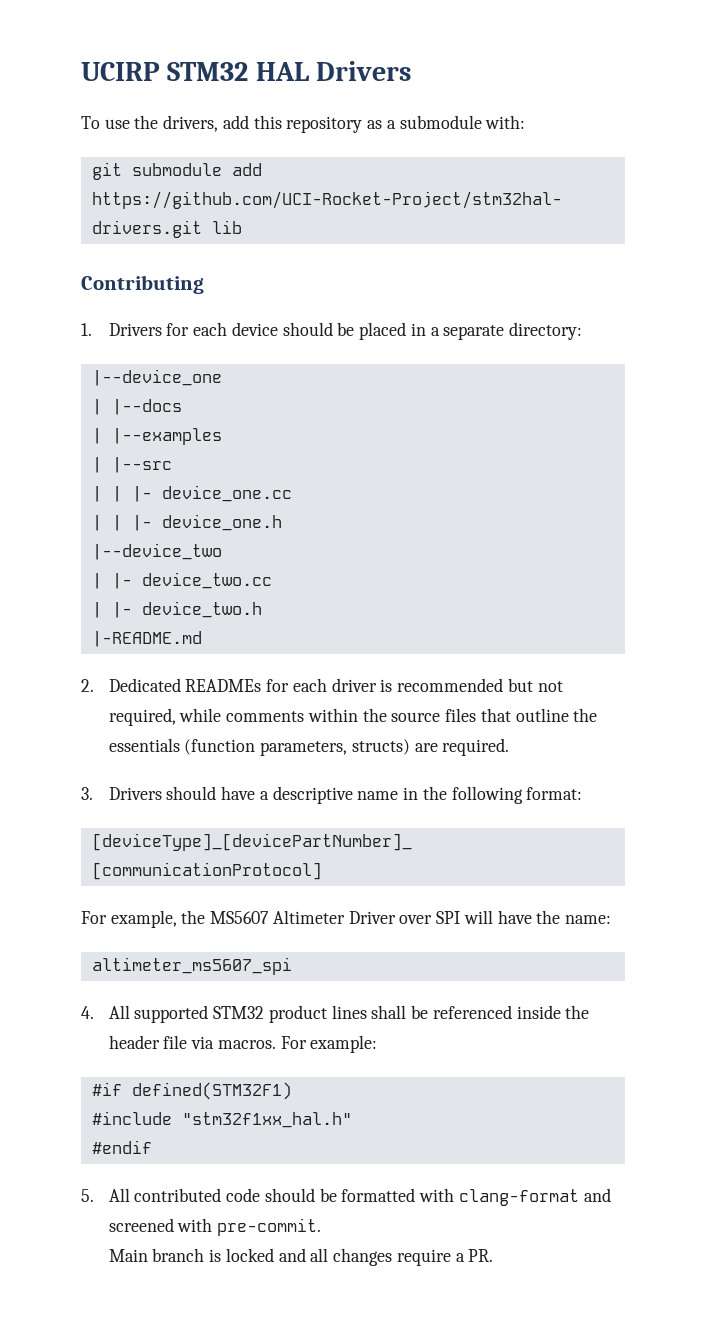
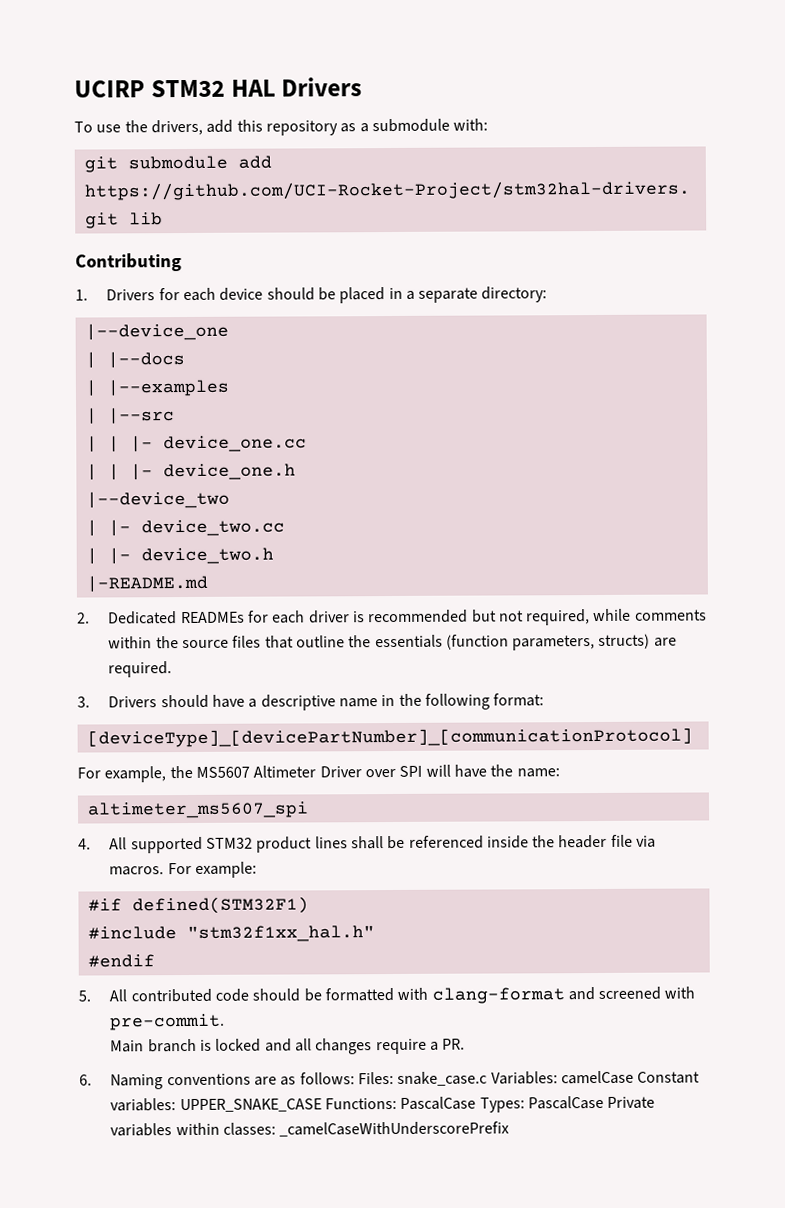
(494, 1255) none -> [79,1070,701,1090] [110,1095,656,1113] [110,1121,510,1137] // 6. Naming conventions are as follows: Files: snake_case.c Variables: camelCase Constant variables: UPPER_SNAKE_CASE Functions: PascalCase Types: PascalCase Private variables within classes: _camelCaseWithUnderscorePrefix

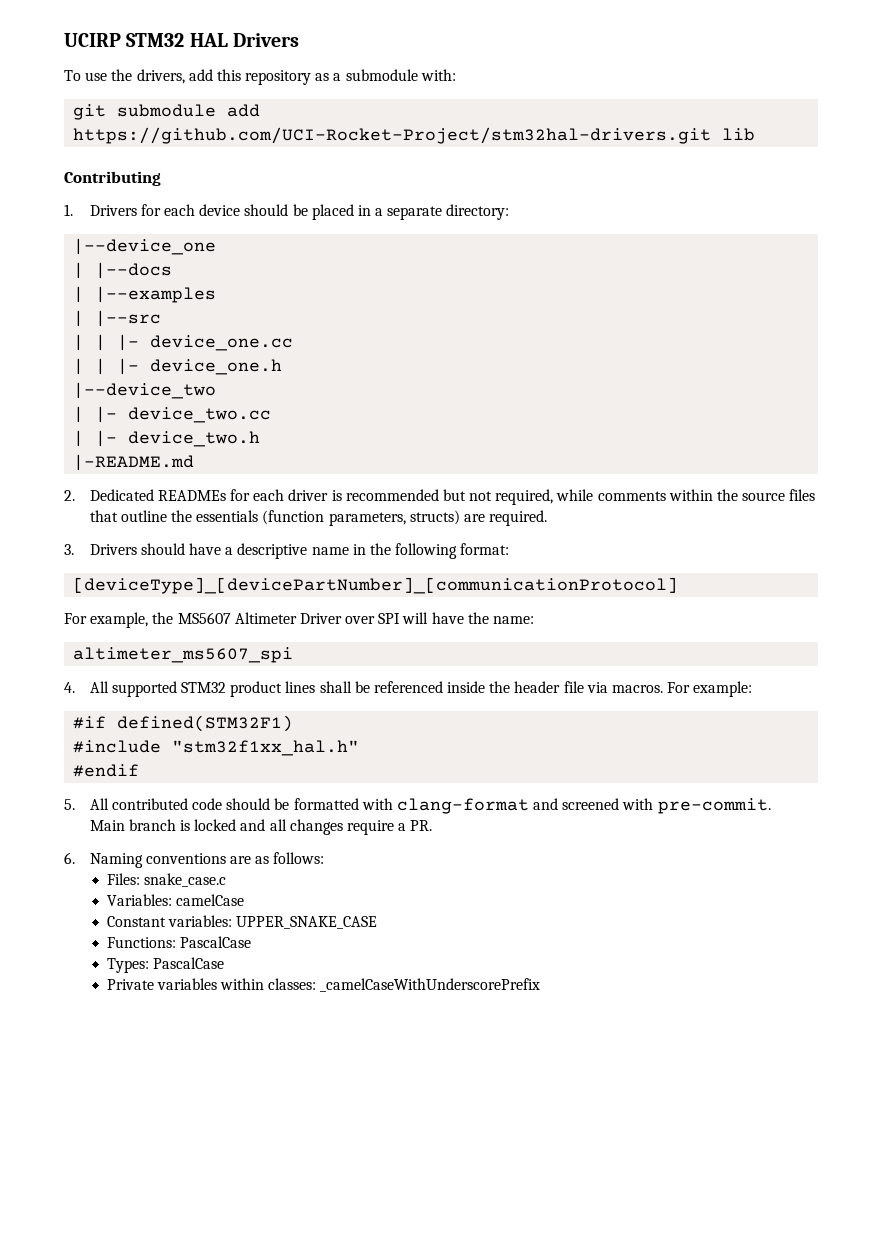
(355, 1078) none -> (325, 858) //
(488, 1078) none -> (226, 880) //
(634, 1077) none -> (244, 900) //
(322, 1105) none -> (378, 922) //
(477, 1103) none -> (251, 942) //
(604, 1102) none -> (224, 963) //

